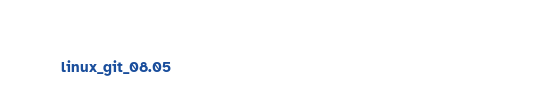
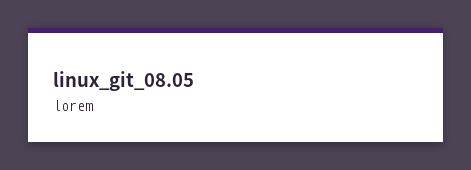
(171, 68) none -> [53,100,93,111] // lorem

